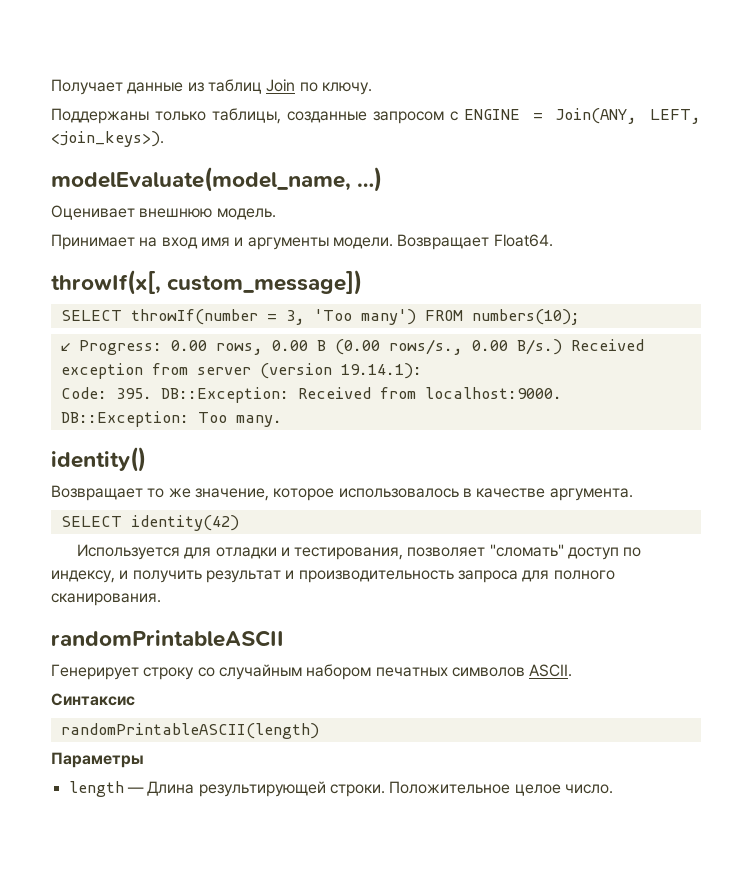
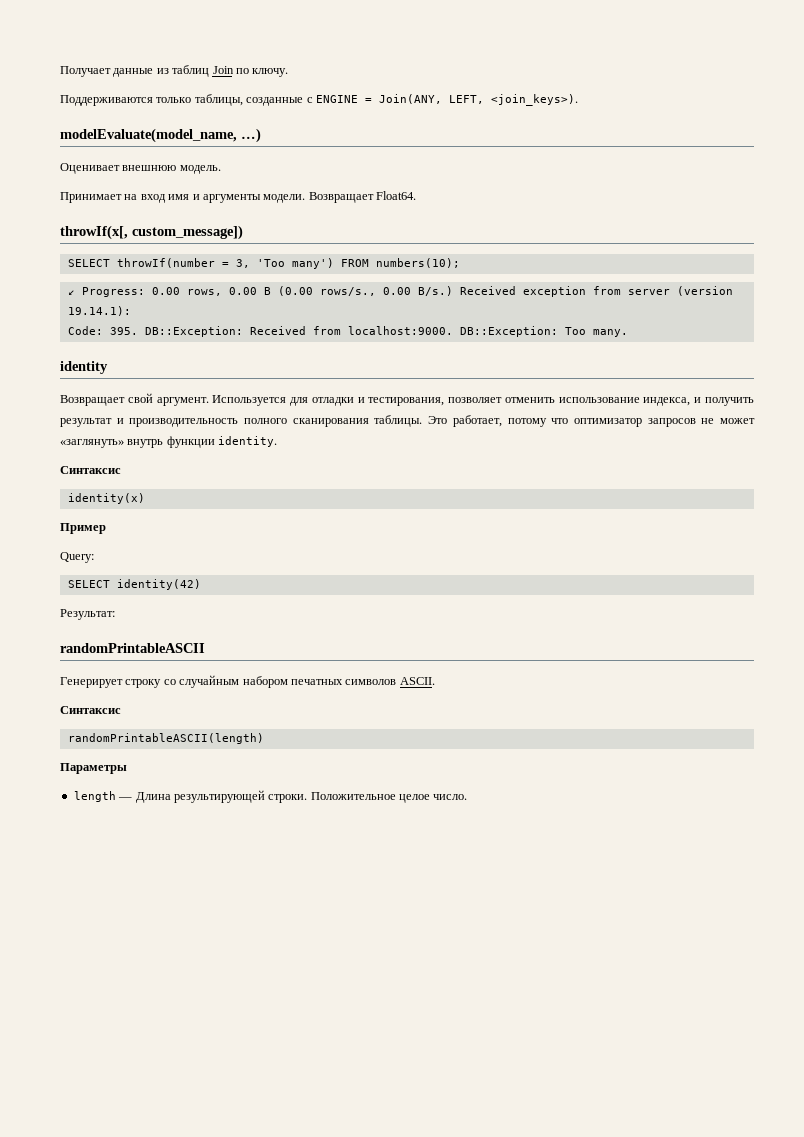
[51,108,149,124] Поддержаны -> [60,95,153,106] Поддерживаются
[373,111,445,124] запросом -> (304, 101) none
[51,447,146,472] [51,485,633,501] [60,515,239,531] identity() // Возвращает то же значение, которое использовалось в качестве аргумента. // SELECT identity(42) // -> [60,361,108,374] [60,393,209,406] identity // Возвращает свой аргумент.
[489,544,642,560] [51,570,115,583] "сломать" доступ по индексу, -> [504,397,691,406] отменить использование индекса,
[457,570,615,583] [51,593,161,606] запроса для полного сканирования. -> [244,415,755,427] [60,436,278,448] [60,466,121,474] [67,493,145,504] [60,523,106,534] [60,552,94,563] [67,579,201,590] [60,609,115,620] полного сканирования таблицы. Это работает, потому что оптимизатор запросов не может «заглянуть» внутрь функции identity. // Синтаксис // identity(x) // Пример // Query: // SELECT identity(42) // Результат:

